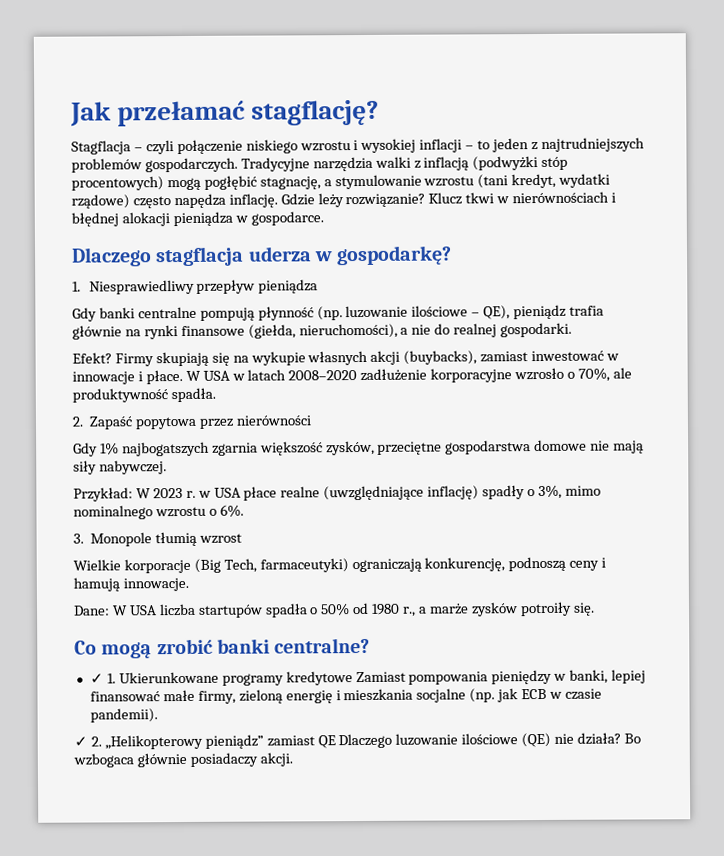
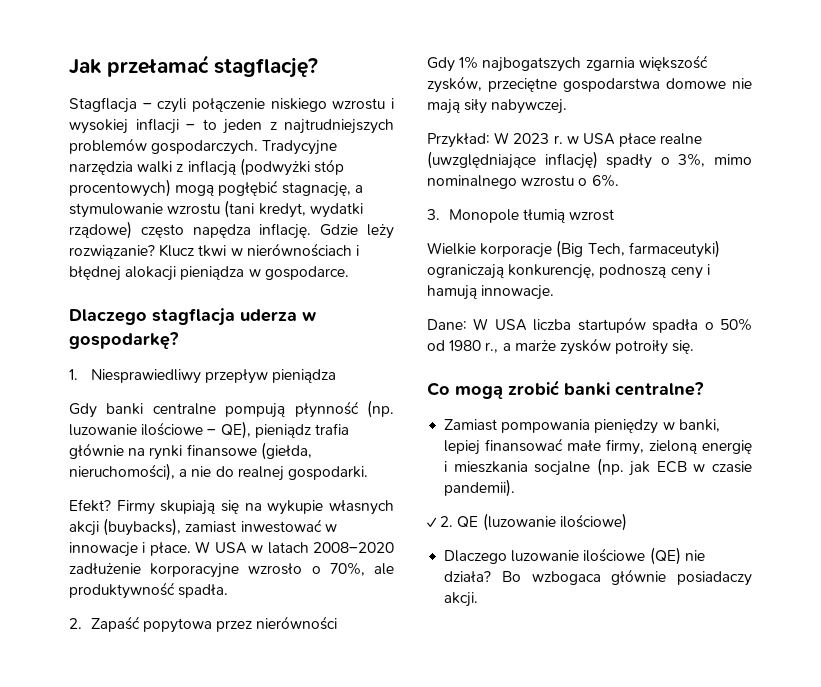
[89,671,353,686] ✓ 1. Ukierunkowane programy kredytowe -> (704, 389) none
[104,734,336,750] „Helikopterowy pieniądz” zamiast QE -> [457,513,627,531] QE (luzowanie ilościowe) //

